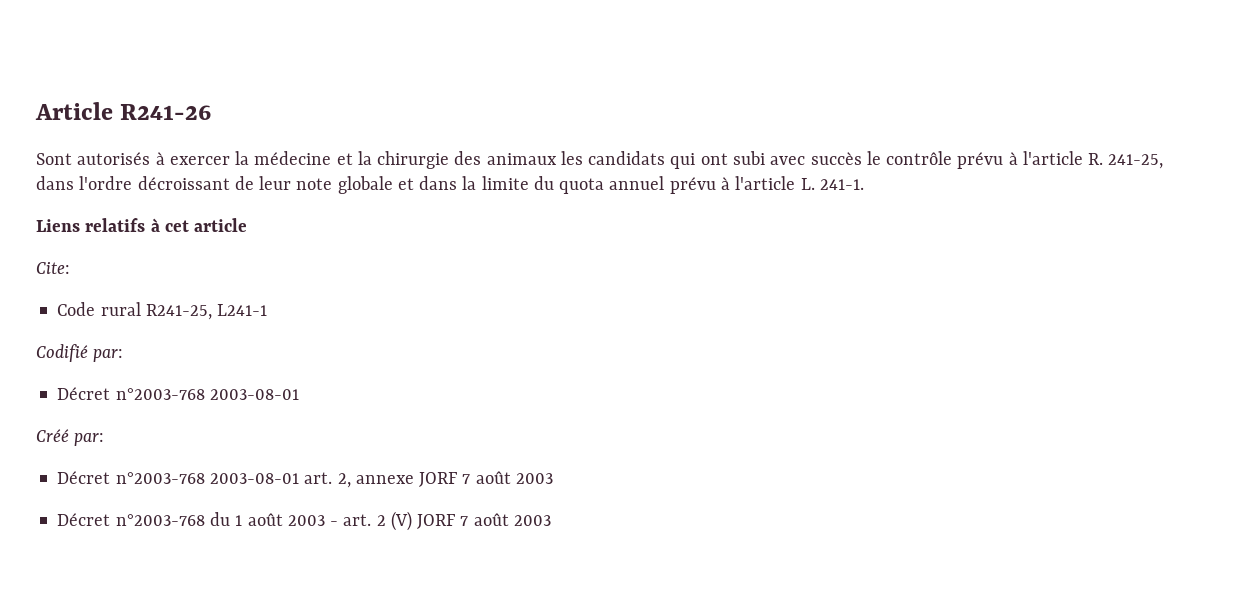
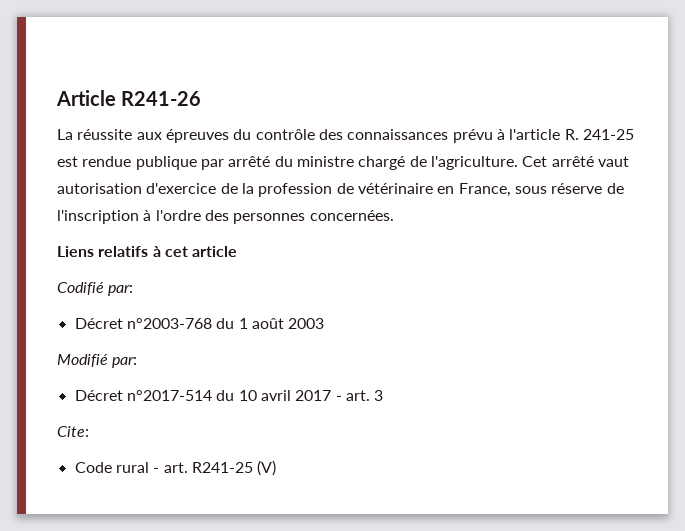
[36,151,1164,169] [36,176,864,194] Sont autorisés à exercer la médecine et la chirurgie des animaux les candidats qui ont subi avec succès le contrôle prévu à l'article R. 241-25, dans l'ordre décroissant de leur note globale et dans la limite du quota annuel prévu à l'article L. 241-1. -> [57,129,634,143] [57,156,629,170] [57,183,624,197] [57,210,394,224] La réussite aux épreuves du contrôle des connaissances prévu à l'article R. 241-25 est rendue publique par arrêté du ministre chargé de l'agriculture. Cet arrêté vaut autorisation d'exercice de la profession de vétérinaire en France, sous réserve de l'inscription à l'ordre des personnes concernées.
[36,262,70,274] [57,302,268,320] [36,344,124,362] [57,387,299,400] [36,429,105,446] [57,471,553,488] Cite: // Code rural R241-25, L241-1 // Codifié par: // Décret n°2003-768 2003-08-01 // Créé par: // Décret n°2003-768 2003-08-01 art. 2, annexe JORF 7 août 2003 -> [57,282,134,296] Codifié par:
[330,511,551,531] - art. 2 (V) JORF 7 août 2003 -> [57,354,138,368] [74,390,384,401] [57,426,89,437] [74,460,277,476] // Modifié par: // Décret n°2017-514 du 10 avril 2017 - art. 3 // Cite: // Code rural - art. R241-25 (V)

